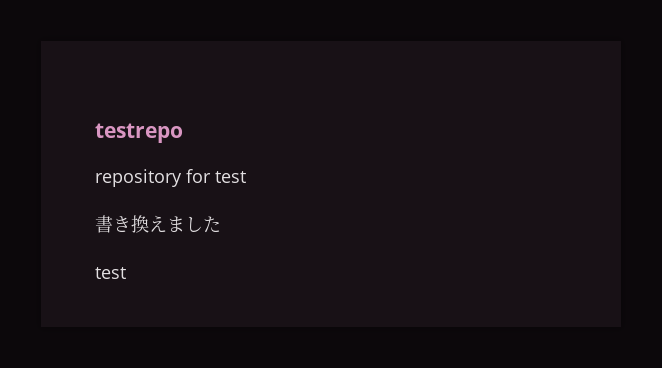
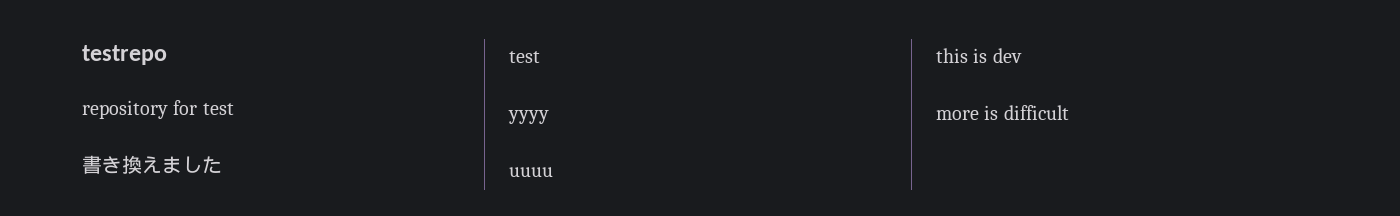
(126, 273) none -> [508,110,549,124] [509,167,553,177] [936,48,1022,63] [936,105,1069,120] // yyyy // uuuu // this is dev // more is difficult

